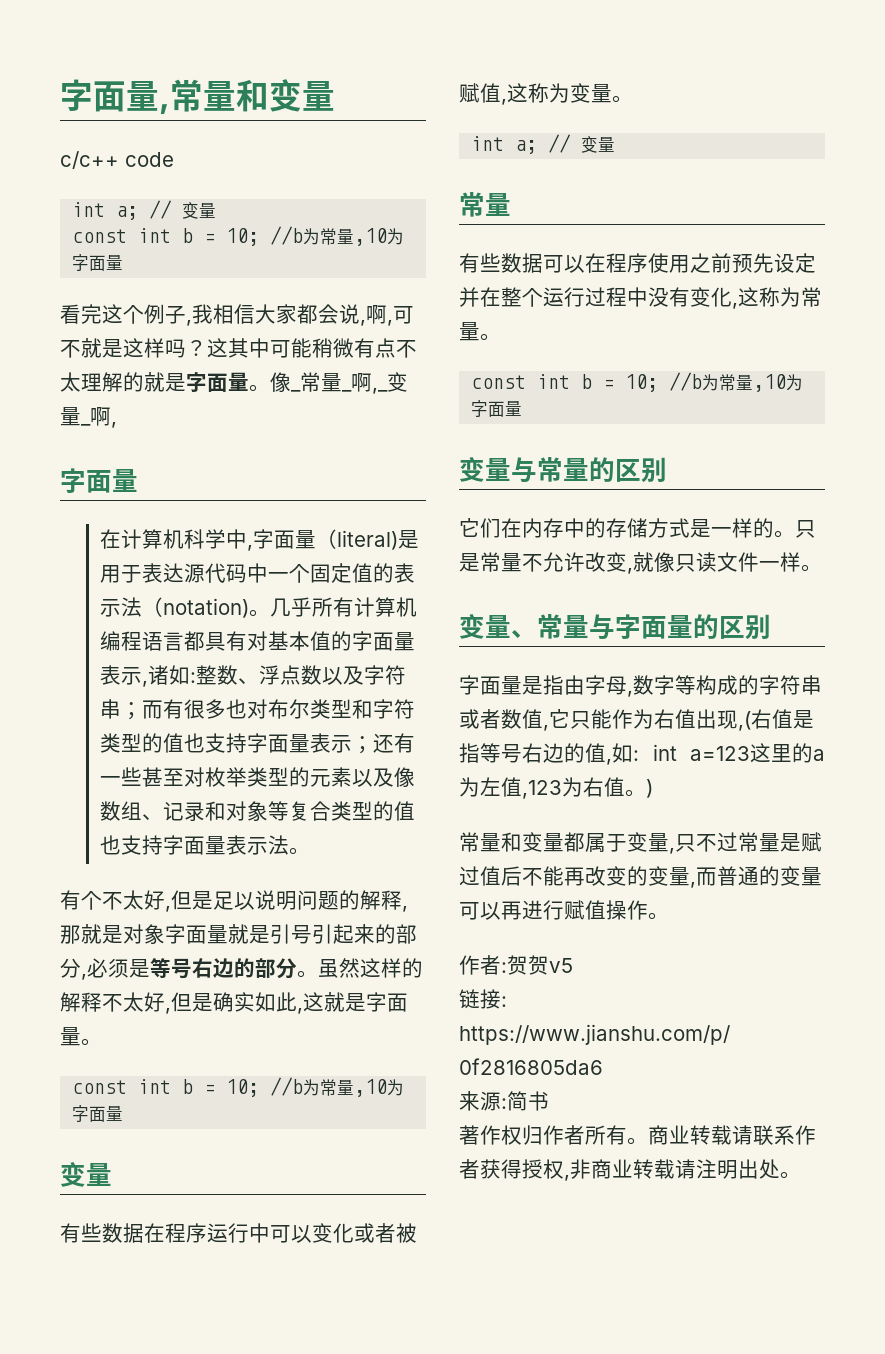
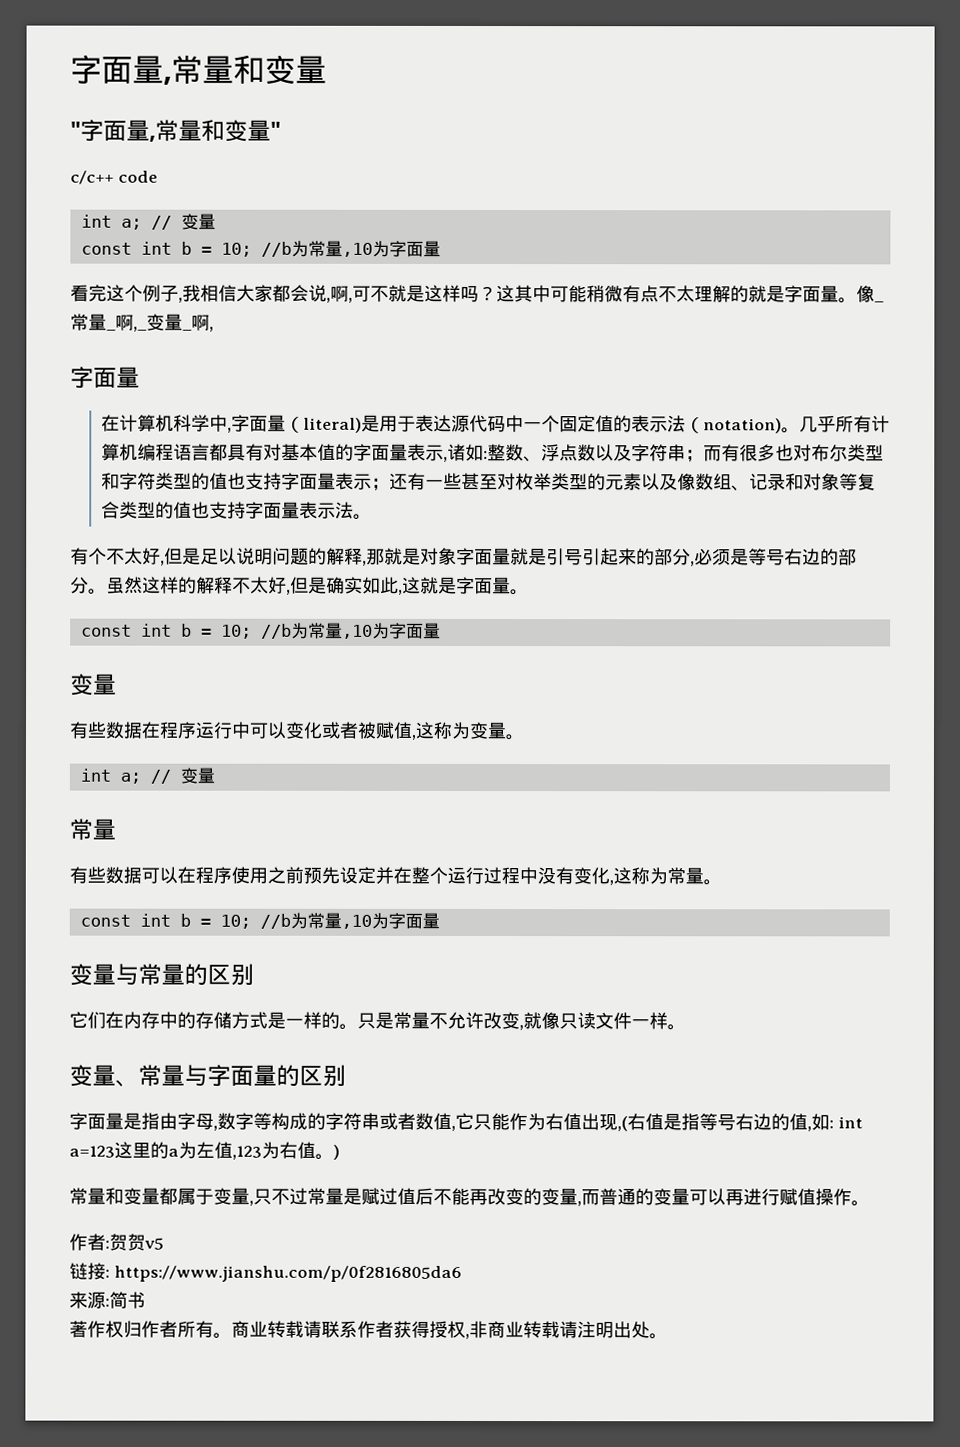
[60,79,335,114] 字面量,常量和变量 -> [70,54,327,85] [70,119,281,142] 字面量,常量和变量 // "字面量,常量和变量"

